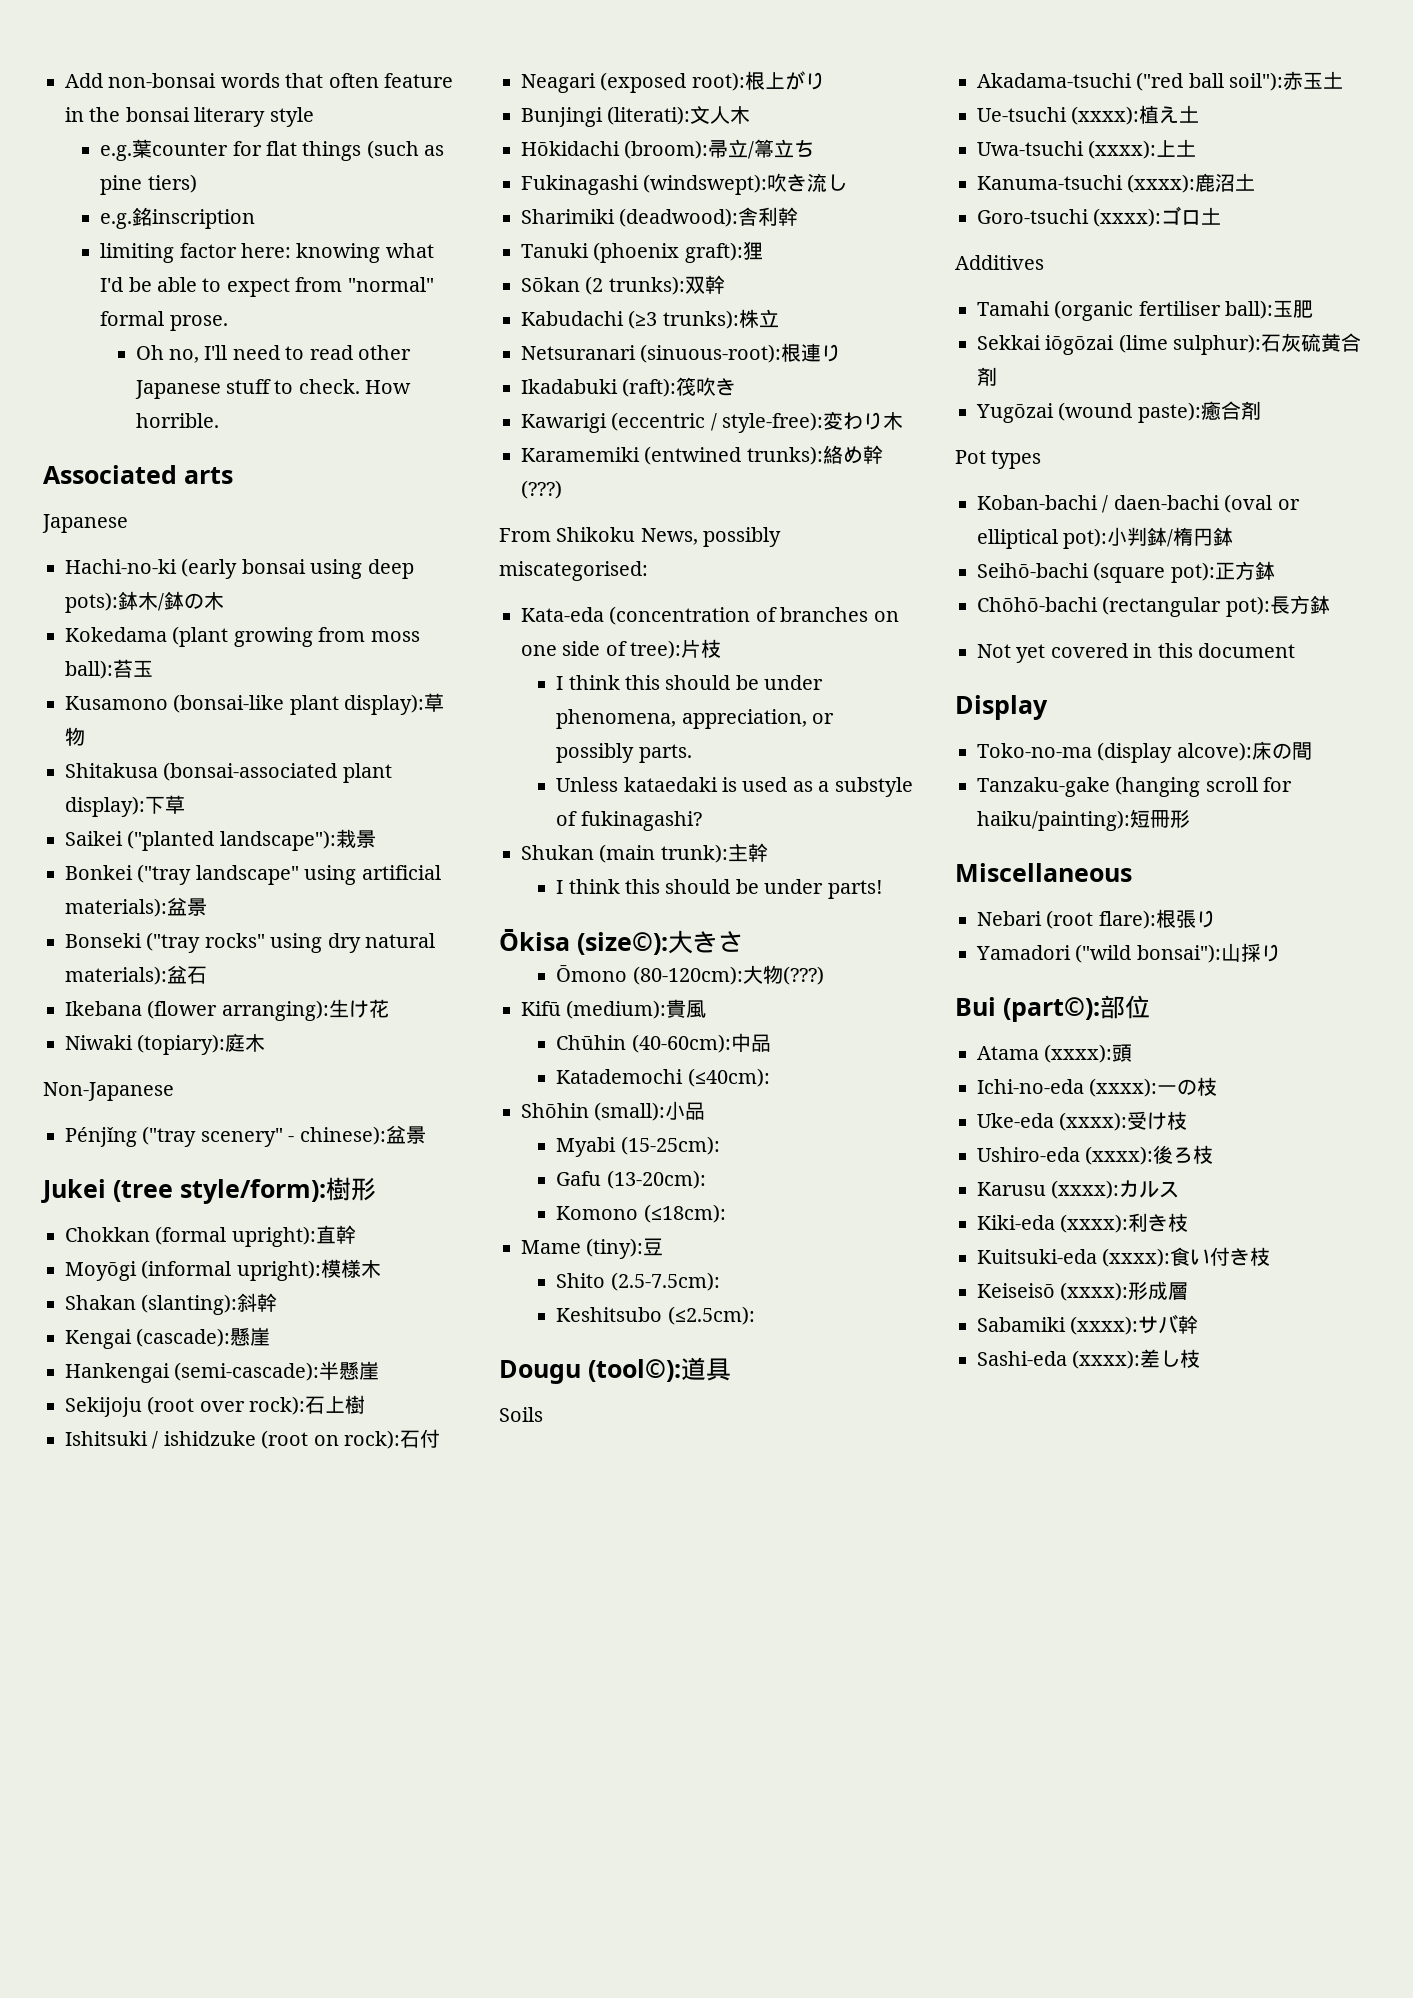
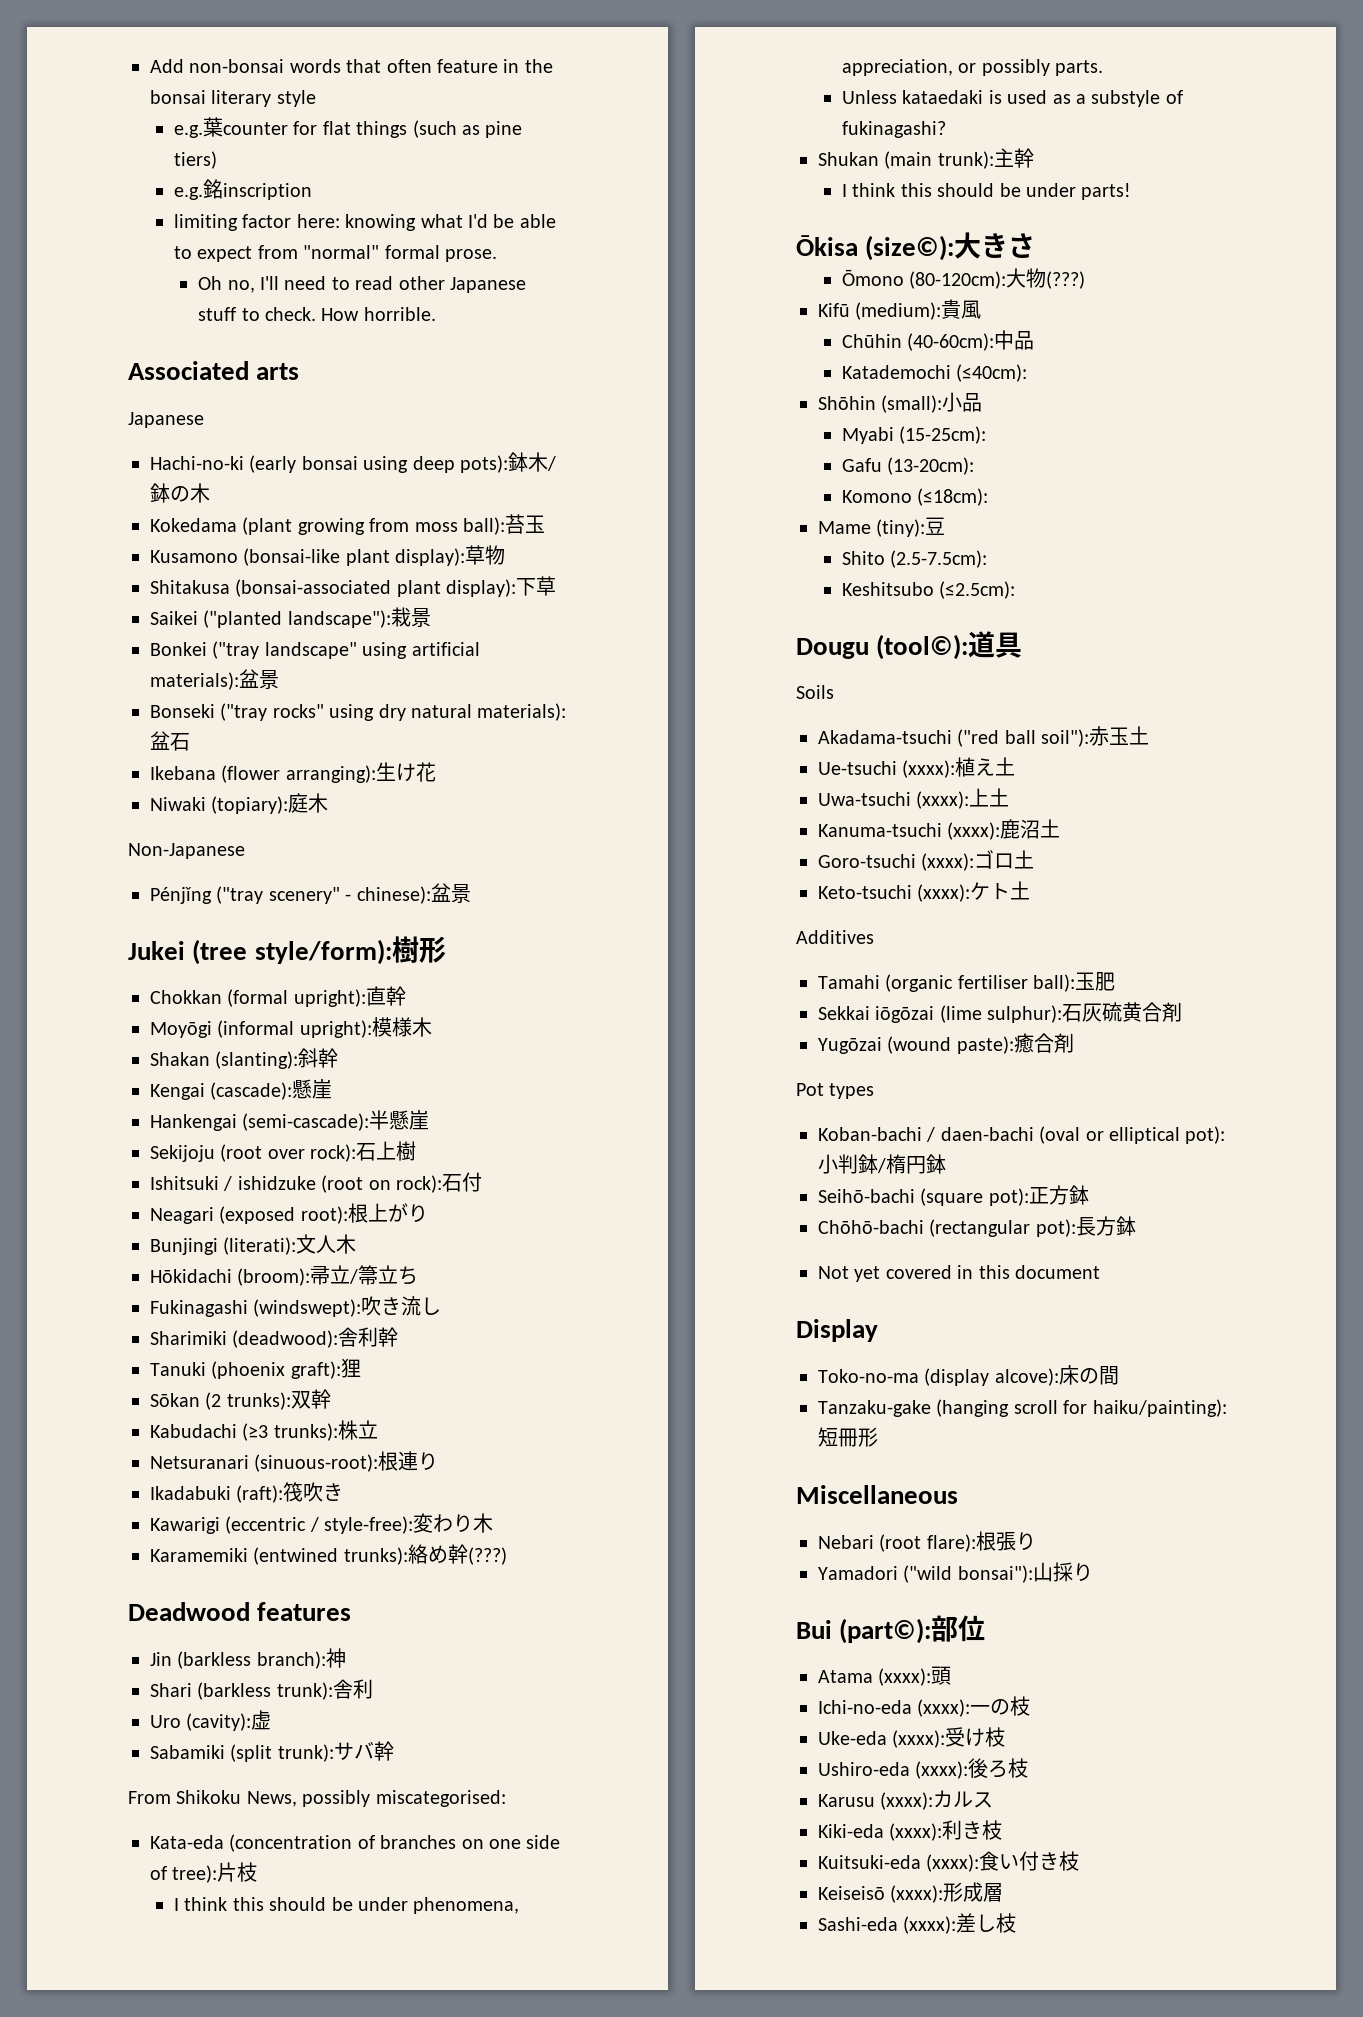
(562, 489) none -> [128,1602,352,1621] [150,1648,346,1669] [150,1679,373,1700] [150,1710,272,1731] [150,1741,394,1762] // Deadwood features // Jin (barkless branch):神 // Shari (barkless trunk):舎利 // Uro (cavity):虚 // Sabamiki (split trunk):サバ幹
(1222, 216) none -> [818,881,1031,902] // Keto-tsuchi (xxxx):ケト土
[977,1314,1199,1335] // Sabamiki (xxxx):サバ幹 -> (1004, 1892) none

